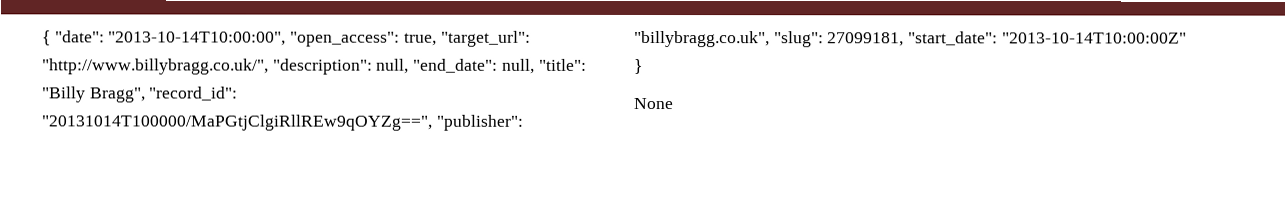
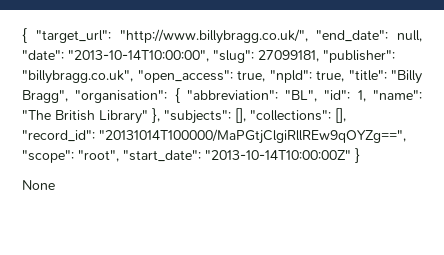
[42,30,531,47] [42,58,587,75] [42,86,239,103] [41,114,523,131] [634,30,905,48] { "date": "2013-10-14T10:00:00", "open_access": true, "target_url": "http://www.billybragg.co.uk/", "description": null, "end_date": null, "title": "Billy Bragg", "record_id": "20131014T100000/MaPGtjClgiRllREw9qOYZg==", "publisher": "billybragg.co.uk", "slug": 27099181, -> [22,28,422,44] [22,50,395,63] [22,70,422,84] [22,88,422,103] [22,108,346,124] [22,129,406,144] [22,150,119,163] { "target_url": "http://www.billybragg.co.uk/", "end_date": null, "date": "2013-10-14T10:00:00", "slug": 27099181, "publisher": "billybragg.co.uk", "open_access": true, "npld": true, "title": "Billy Bragg", "organisation": { "abbreviation": "BL", "id": 1, "name": "The British Library" }, "subjects": [], "collections": [], "record_id": "20131014T100000/MaPGtjClgiRllREw9qOYZg==", "scope": "root",

